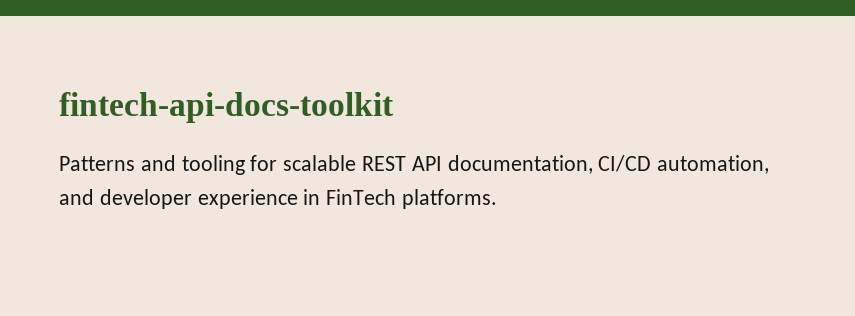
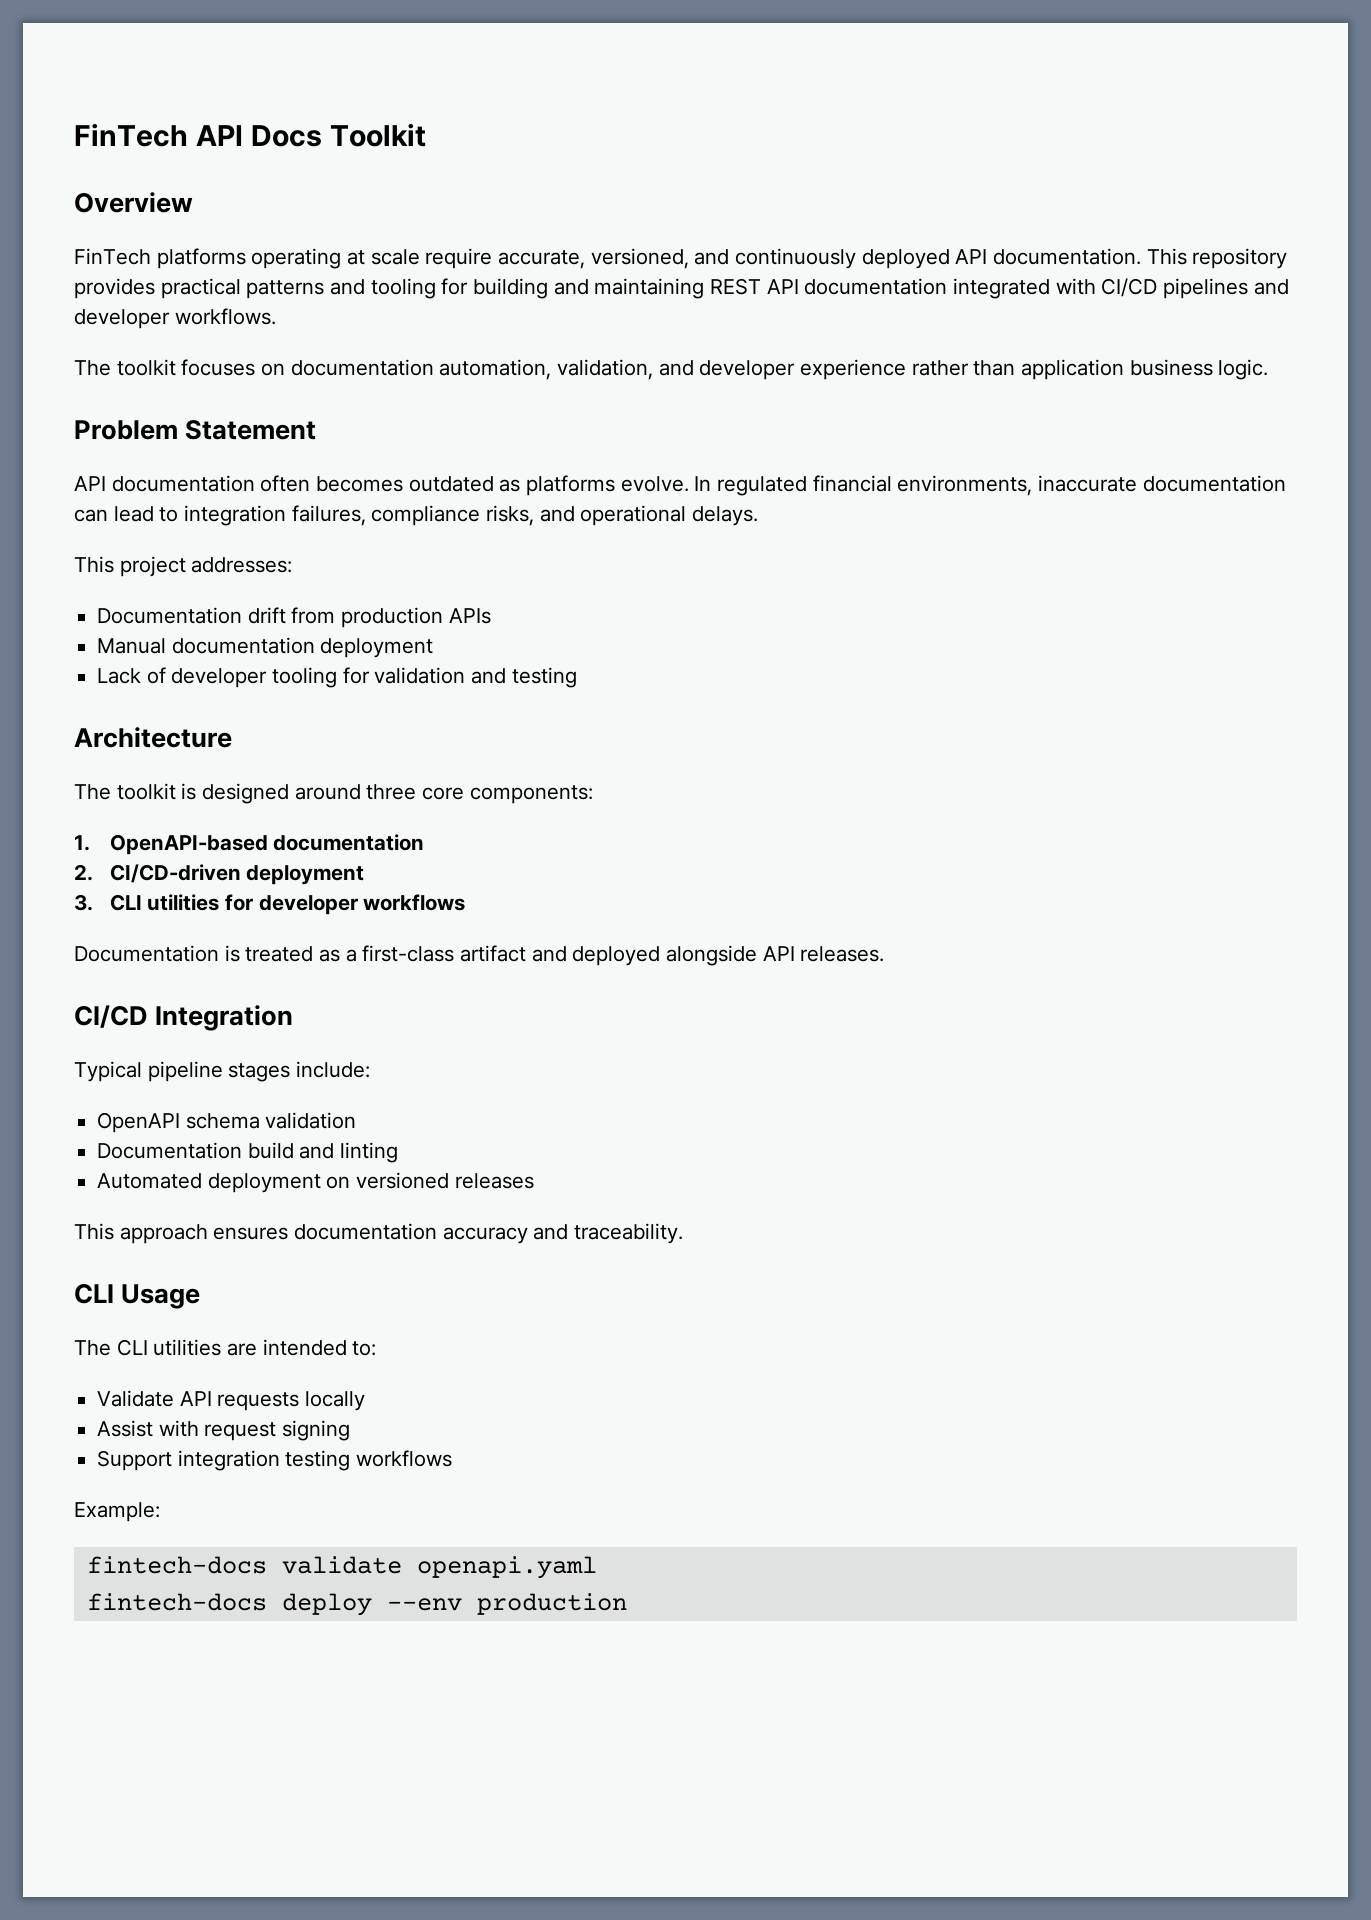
[59,92,394,123] [59,155,770,175] [59,189,498,209] fintech-api-docs-toolkit // Patterns and tooling for scalable REST API documentation, CI/CD automation, and developer experience in FinTech platforms. -> [74,123,426,147] [74,192,193,213] [74,248,1288,269] [74,278,1289,299] [74,308,276,329] [74,359,1269,380] [74,420,317,440] [74,475,1286,496] [74,505,759,526] [74,556,293,577] [97,607,491,628] [97,637,434,658] [97,667,577,688] [74,727,232,748] [74,783,593,804] [74,834,425,855] [74,864,365,885] [74,894,466,915] [74,945,885,966] [74,1005,294,1031] [74,1061,371,1082] [97,1112,357,1133] [97,1142,399,1163] [97,1172,534,1193] [74,1223,684,1244] [74,1284,201,1309] [74,1339,377,1356] [97,1390,366,1411] [97,1420,351,1441] [97,1450,453,1471] [74,1502,160,1522] [86,1556,597,1579] [86,1593,627,1616] FinTech API Docs Toolkit // Overview // FinTech platforms operating at scale require accurate, versioned, and continuously deployed API documentation. This repository provides practical patterns and tooling for building and maintaining REST API documentation integrated with CI/CD pipelines and developer workflows. // The toolkit focuses on documentation automation, validation, and developer experience rather than application business logic. // Problem Statement // API documentation often becomes outdated as platforms evolve. In regulated financial environments, inaccurate documentation can lead to integration failures, compliance risks, and operational delays. // This project addresses: // Documentation drift from production APIs // Manual documentation deployment // Lack of developer tooling for validation and testing // Architecture // The toolkit is designed around three core components: // 1. OpenAPI-based documentation // 2. CI/CD-driven deployment // 3. CLI utilities for developer workflows // Documentation is treated as a first-class artifact and deployed alongside API releases. // CI/CD Integration // Typical pipeline stages include: // OpenAPI schema validation // Documentation build and linting // Automated deployment on versioned releases // This approach ensures documentation accuracy and traceability. // CLI Usage // The CLI utilities are intended to: // Validate API requests locally // Assist with request signing // Support integration testing workflows // Example: // fintech-docs validate openapi.yaml // fintech-docs deploy --env production

